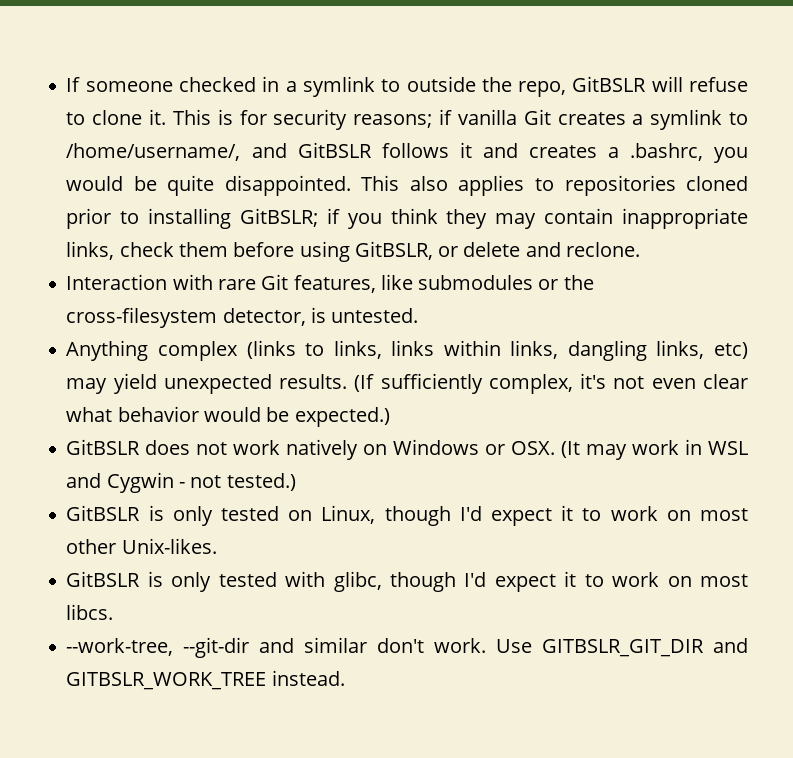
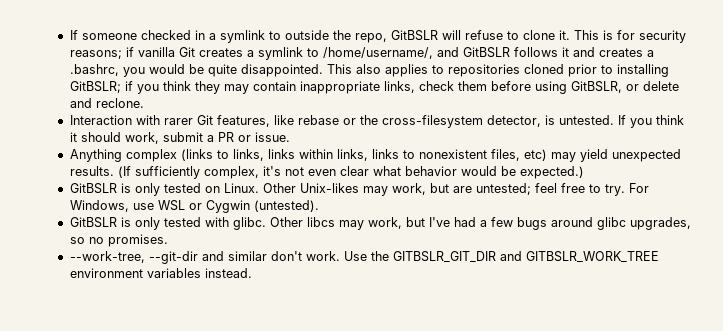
[217,279,256,290] rare -> [163,118,193,125] rarer
[418,275,534,290] submodules -> [297,115,339,125] rebase
(419, 315) none -> [617,115,684,128] [69,132,290,144] If you think it should work, submit a PR or issue.
[567,340,705,361] dangling links, -> [371,149,520,161] links to nonexistent files,
[66,439,749,460] [66,472,296,493] // GitBSLR does not work natively on Windows or OSX. (It may work in WSL and Cygwin - not tested.) -> (584, 172) none
[321,505,748,526] [66,538,217,554] Linux, though I'd expect it to work on most other Unix-likes. -> [223,183,649,196] [69,200,319,213] Linux. Other Unix-likes may work, but are untested; feel free to try. For Windows, use WSL or Cygwin (untested).
[333,571,749,592] [66,604,114,620] glibc, though I'd expect it to work on most libcs. -> [232,217,691,230] [69,234,168,247] glibc. Other libcs may work, but I've had a few bugs around glibc upgrades, so no promises.
(533, 646) none -> [370,251,389,261] the
(267, 681) none -> [69,268,201,278] environment variables

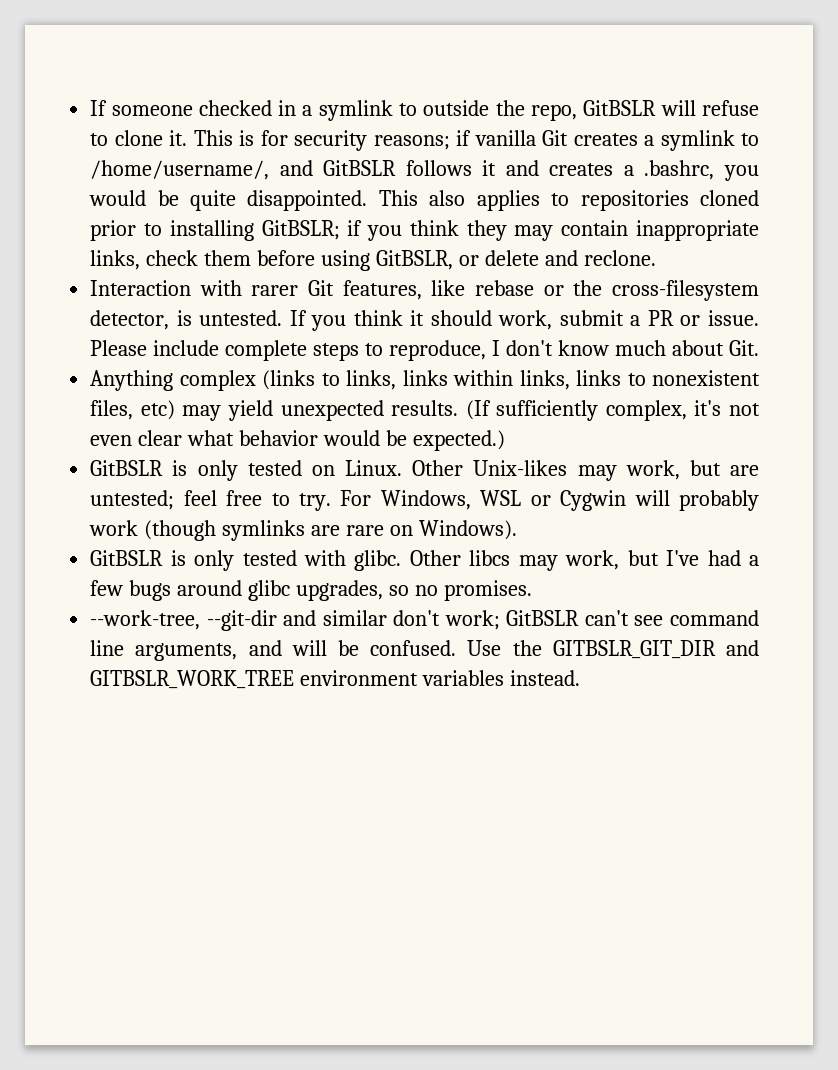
(290, 137) none -> [90,340,759,361] Please include complete steps to reproduce, I don't know much about Git.
[132,203,154,210] use -> (471, 500) none
[253,200,319,212] (untested). -> [634,490,759,511] [89,520,517,541] will probably work (though symlinks are rare on Windows).
[305,251,340,261] work. -> [444,610,759,630] [90,640,457,661] work; GitBSLR can't see command line arguments, and will be confused.

